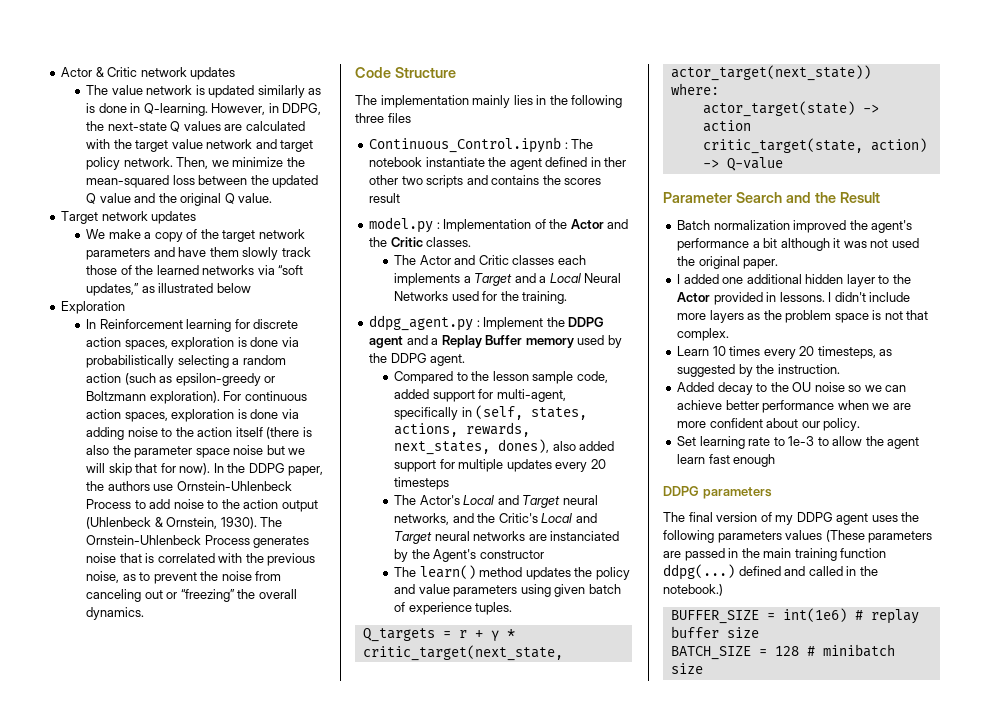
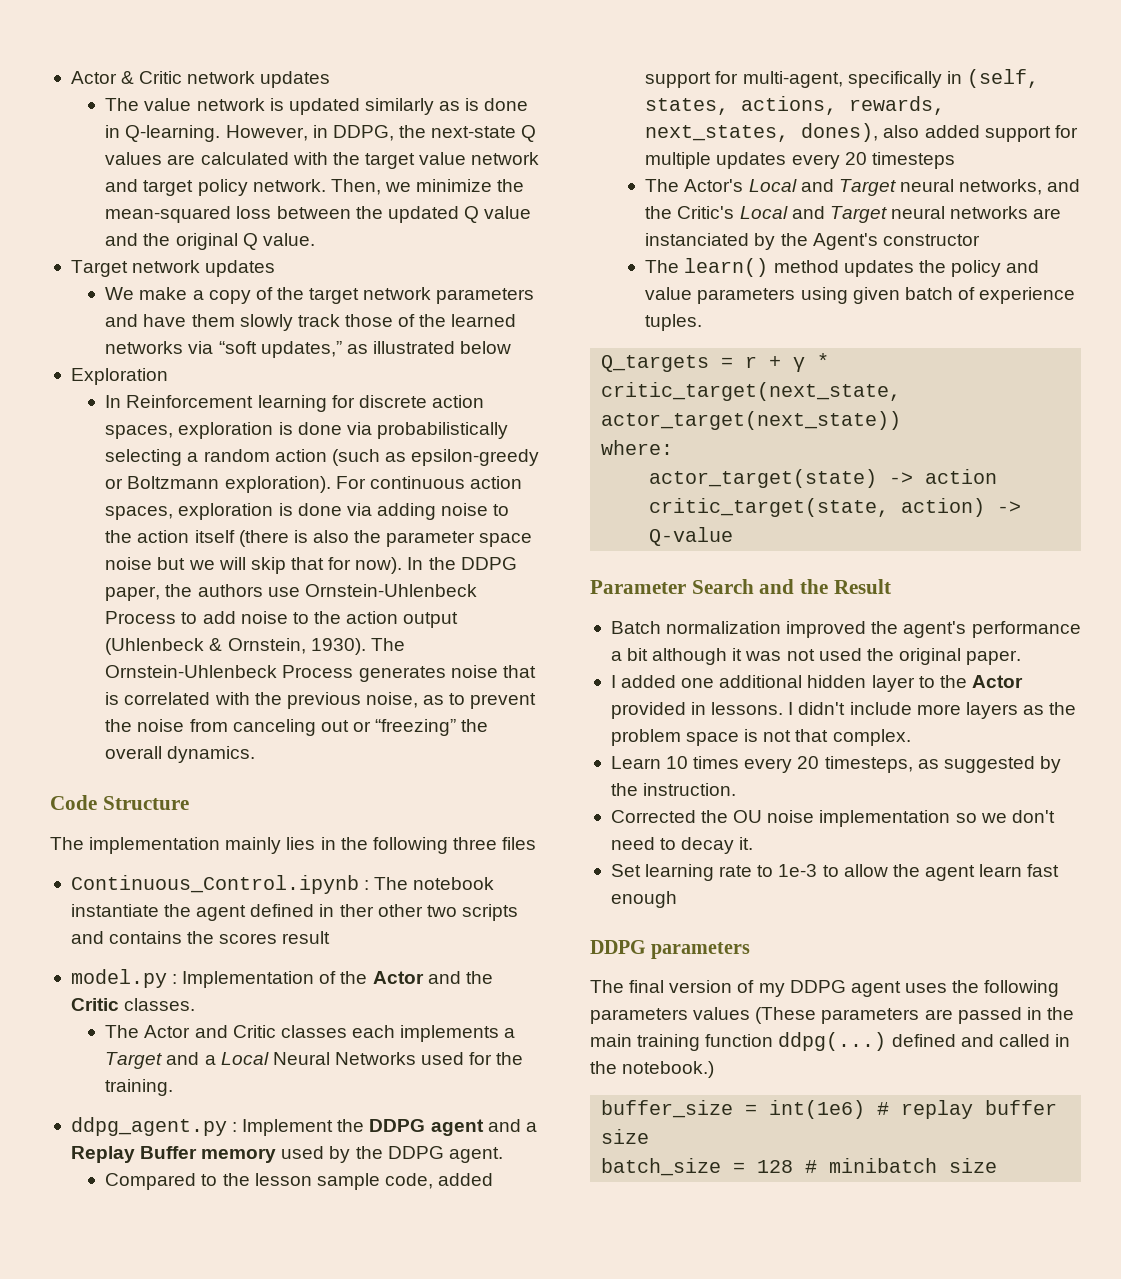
[677,382,768,395] Added decay to -> [610,810,696,823] Corrected
(845, 387) none -> [819,810,951,827] implementation
[885,385,907,392] [677,400,911,413] [677,418,861,431] can achieve better performance when we are more confident about our policy. -> [1011,810,1055,823] [610,837,754,854] don't need to decay it.
[670,610,759,624] BUFFER_SIZE -> [601,1100,734,1118] buffer_size
[670,646,751,660] BATCH_SIZE -> [601,1158,722,1176] batch_size

